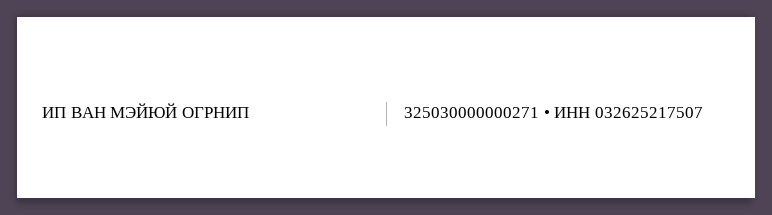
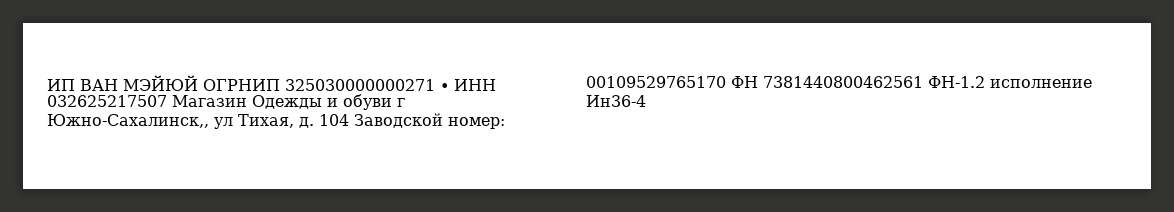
(703, 112) none -> [172,94,405,110] [47,113,505,129] [586,76,1092,88] [586,95,646,107] Магазин Одежды и обуви г Южно-Сахалинск,, ул Тихая, д. 104 Заводской номер: 00109529765170 ФН 7381440800462561 ФН-1.2 исполнение Ин36-4

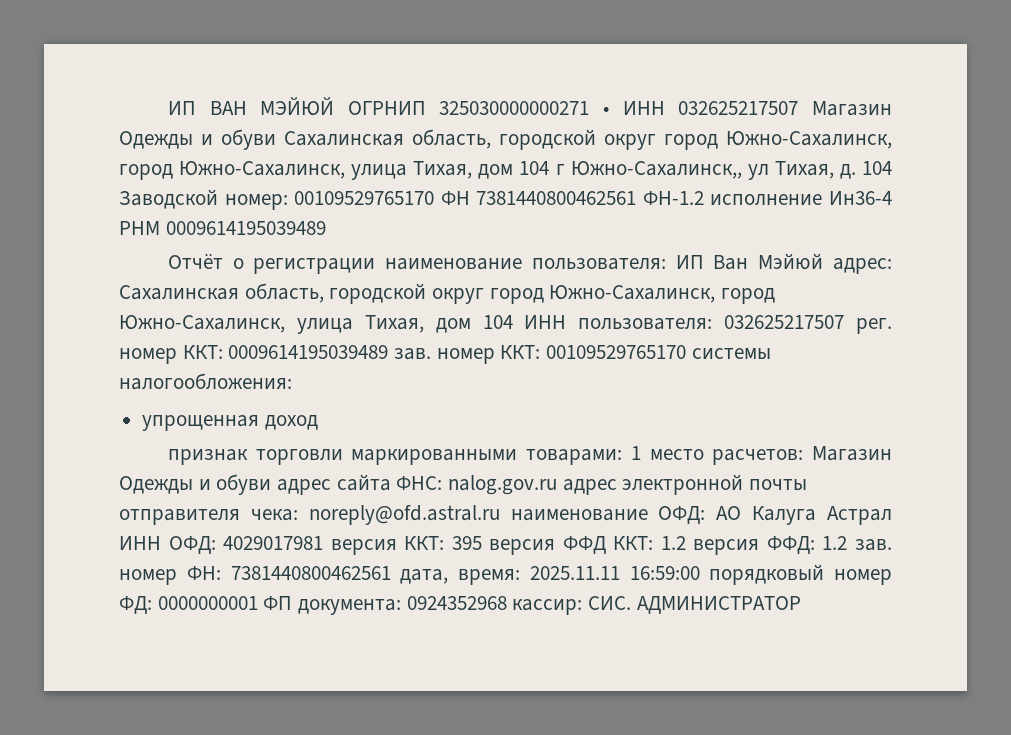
(392, 102) none -> [284,129,892,150] [119,161,550,180] Сахалинская область, городской округ город Южно-Сахалинск, город Южно-Сахалинск, улица Тихая, дом 104
(646, 101) none -> [119,221,326,235] [167,253,893,274] [119,283,776,304] [119,315,892,334] [119,345,771,364] [119,373,292,390] [142,415,318,431] [167,446,892,465] [119,474,808,495] [119,505,893,525] [119,536,893,555] [119,564,892,585] [119,596,801,615] РНМ 0009614195039489 // Отчёт о регистрации наименование пользователя: ИП Ван Мэйюй адрес: Сахалинская область, городской округ город Южно-Сахалинск, город Южно-Сахалинск, улица Тихая, дом 104 ИНН пользователя: 032625217507 рег. номер ККТ: 0009614195039489 зав. номер ККТ: 00109529765170 системы налогообложения: // упрощенная доход // признак торговли маркированными товарами: 1 место расчетов: Магазин Одежды и обуви адрес сайта ФНС: nalog.gov.ru адрес электронной почты отправителя чека: noreply@ofd.astral.ru наименование ОФД: АО Калуга Астрал ИНН ОФД: 4029017981 версия ККТ: 395 версия ФФД ККТ: 1.2 версия ФФД: 1.2 зав. номер ФН: 7381440800462561 дата, время: 2025.11.11 16:59:00 порядковый номер ФД: 0000000001 ФП документа: 0924352968 кассир: СИС. АДМИНИСТРАТОР

